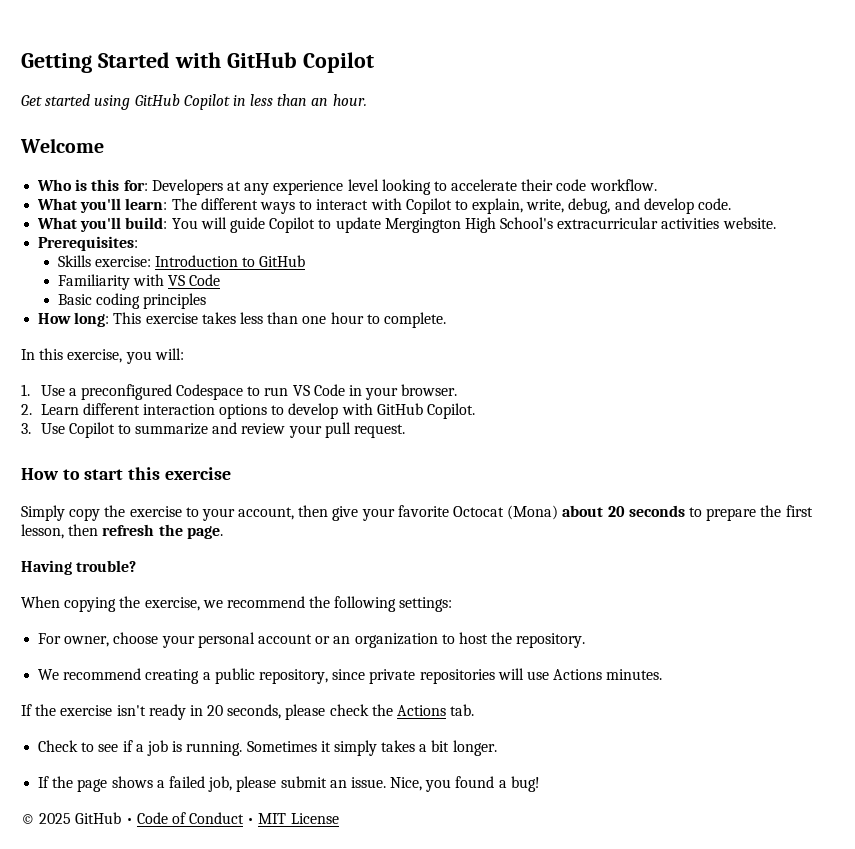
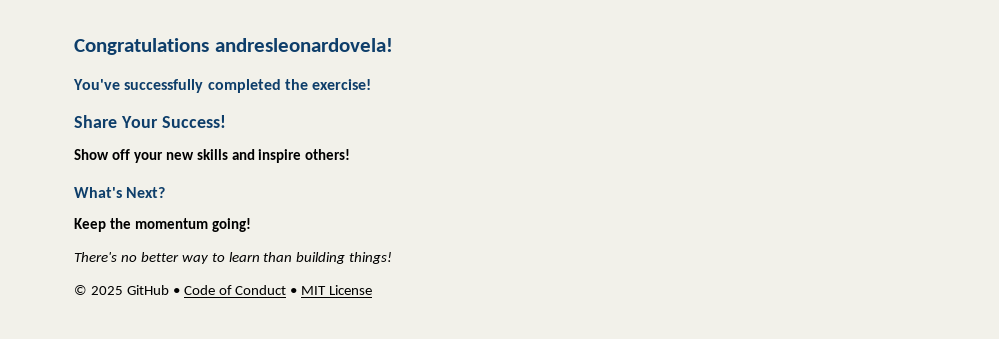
[21,52,374,73] [21,94,367,110] [20,138,104,153] [37,179,657,195] [37,198,732,214] [37,217,776,233] [38,236,139,251] [57,255,306,267] [57,274,221,290] [57,293,206,309] [38,312,446,328] [21,348,184,364] [21,384,458,400] [21,403,476,419] [21,422,406,438] [21,467,231,480] [21,505,813,521] [21,524,223,539] [21,560,137,575] [21,596,453,612] [38,632,586,648] [38,668,663,684] [21,704,475,720] [38,740,497,756] [38,776,540,792] Getting Started with GitHub Copilot // Get started using GitHub Copilot in less than an hour. // Welcome // Who is this for: Developers at any experience level looking to accelerate their code workflow. // What you'll learn: The different ways to interact with Copilot to explain, write, debug, and develop code. // What you'll build: You will guide Copilot to update Mergington High School's extracurricular activities website. // Prerequisites: // Skills exercise: Introduction to GitHub // Familiarity with VS Code // Basic coding principles // How long: This exercise takes less than one hour to complete. // In this exercise, you will: // 1. Use a preconfigured Codespace to run VS Code in your browser. // 2. Learn different interaction options to develop with GitHub Copilot. // 3. Use Copilot to summarize and review your pull request. // How to start this exercise // Simply copy the exercise to your account, then give your favorite Octocat (Mona) about 20 seconds to prepare the first lesson, then refresh the page. // Having trouble? // When copying the exercise, we recommend the following settings: // For owner, choose your personal account or an organization to host the repository. // We recommend creating a public repository, since private repositories will use Actions minutes. // If the exercise isn't ready in 20 seconds, please check the Actions tab. // Check to see if a job is running. Sometimes it simply takes a bit longer. // If the page shows a failed job, please submit an issue. Nice, you found a bug! -> [74,38,393,55] [73,79,372,93] [74,115,226,128] [74,149,351,163] [74,187,166,198] [74,218,251,232] [74,252,393,264] Congratulations andresleonardovela! // You've successfully completed the exercise! // Share Your Success! // Show off your new skills and inspire others! // What's Next? // Keep the momentum going! // There's no better way to learn than building things!

